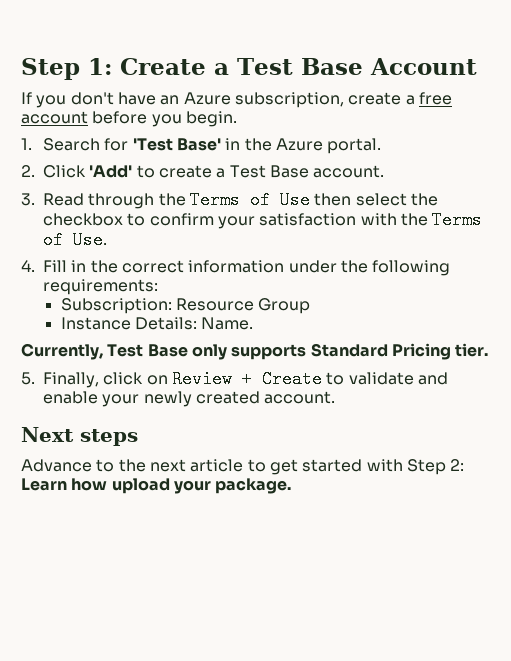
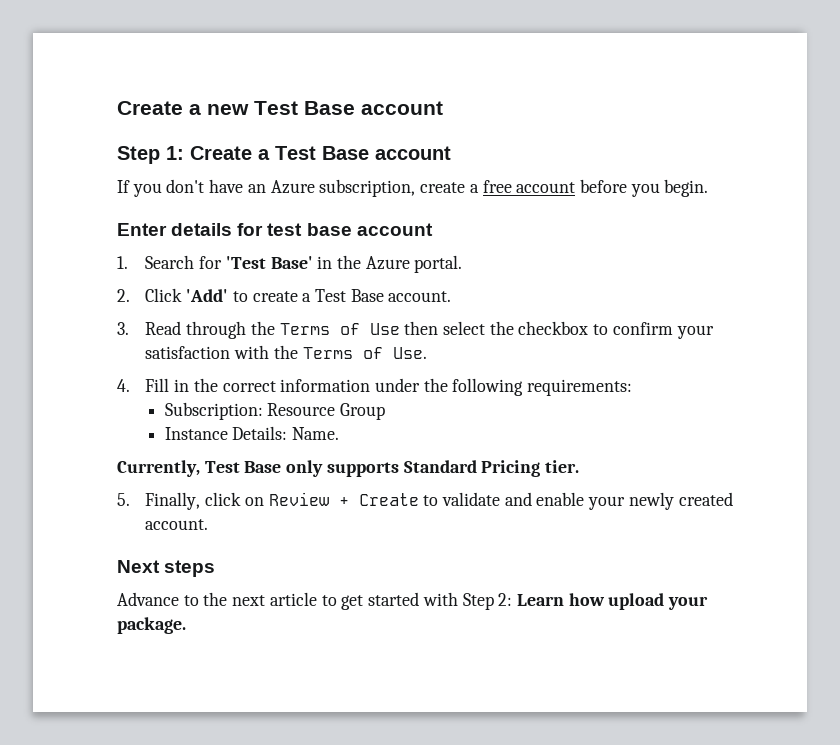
(21, 69) none -> [117,101,443,115] Create a new Test Base account //
[369,58,477,75] Account -> [375,146,451,160] account
(237, 119) none -> [117,223,433,236] // Enter details for test base account

